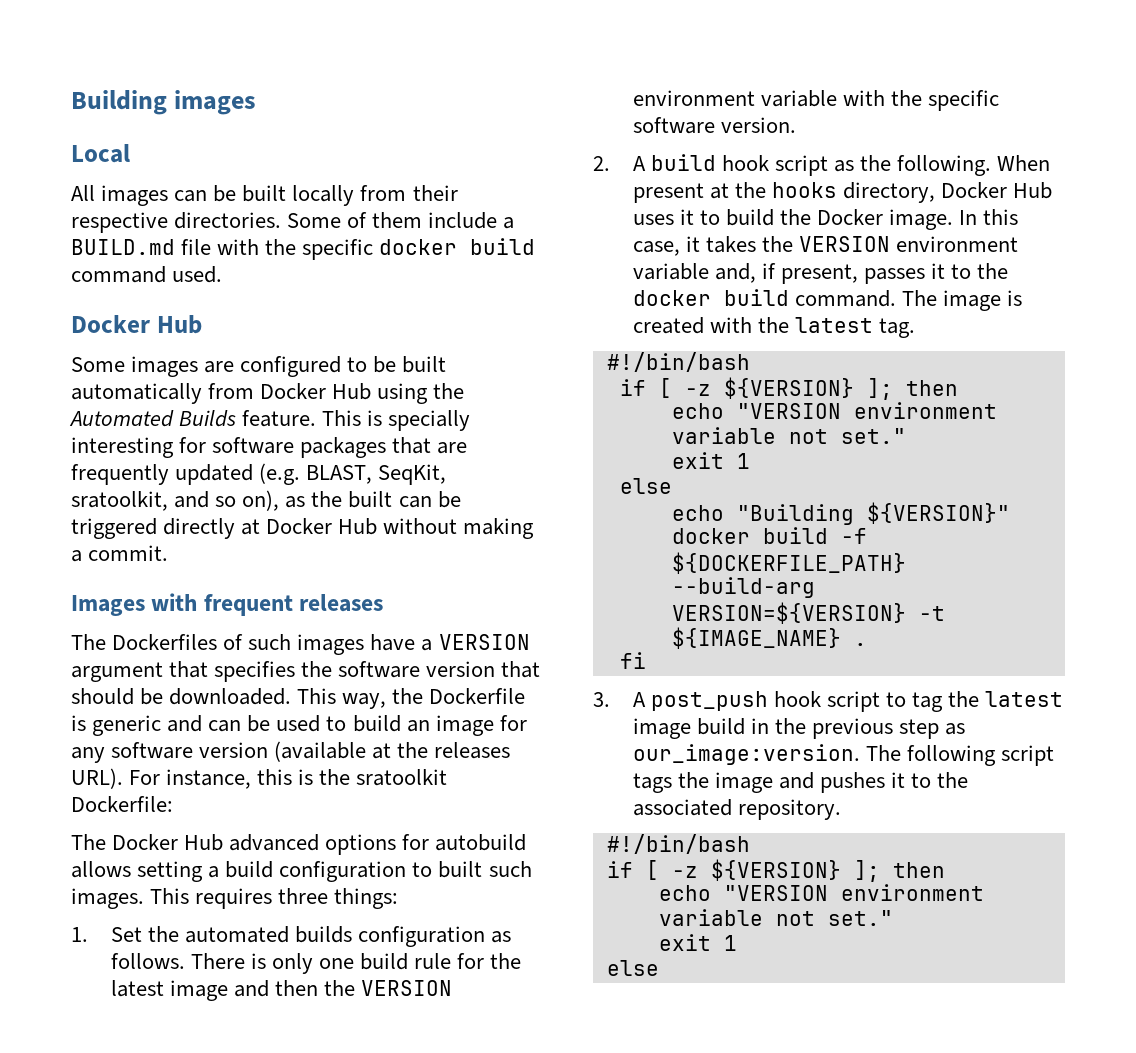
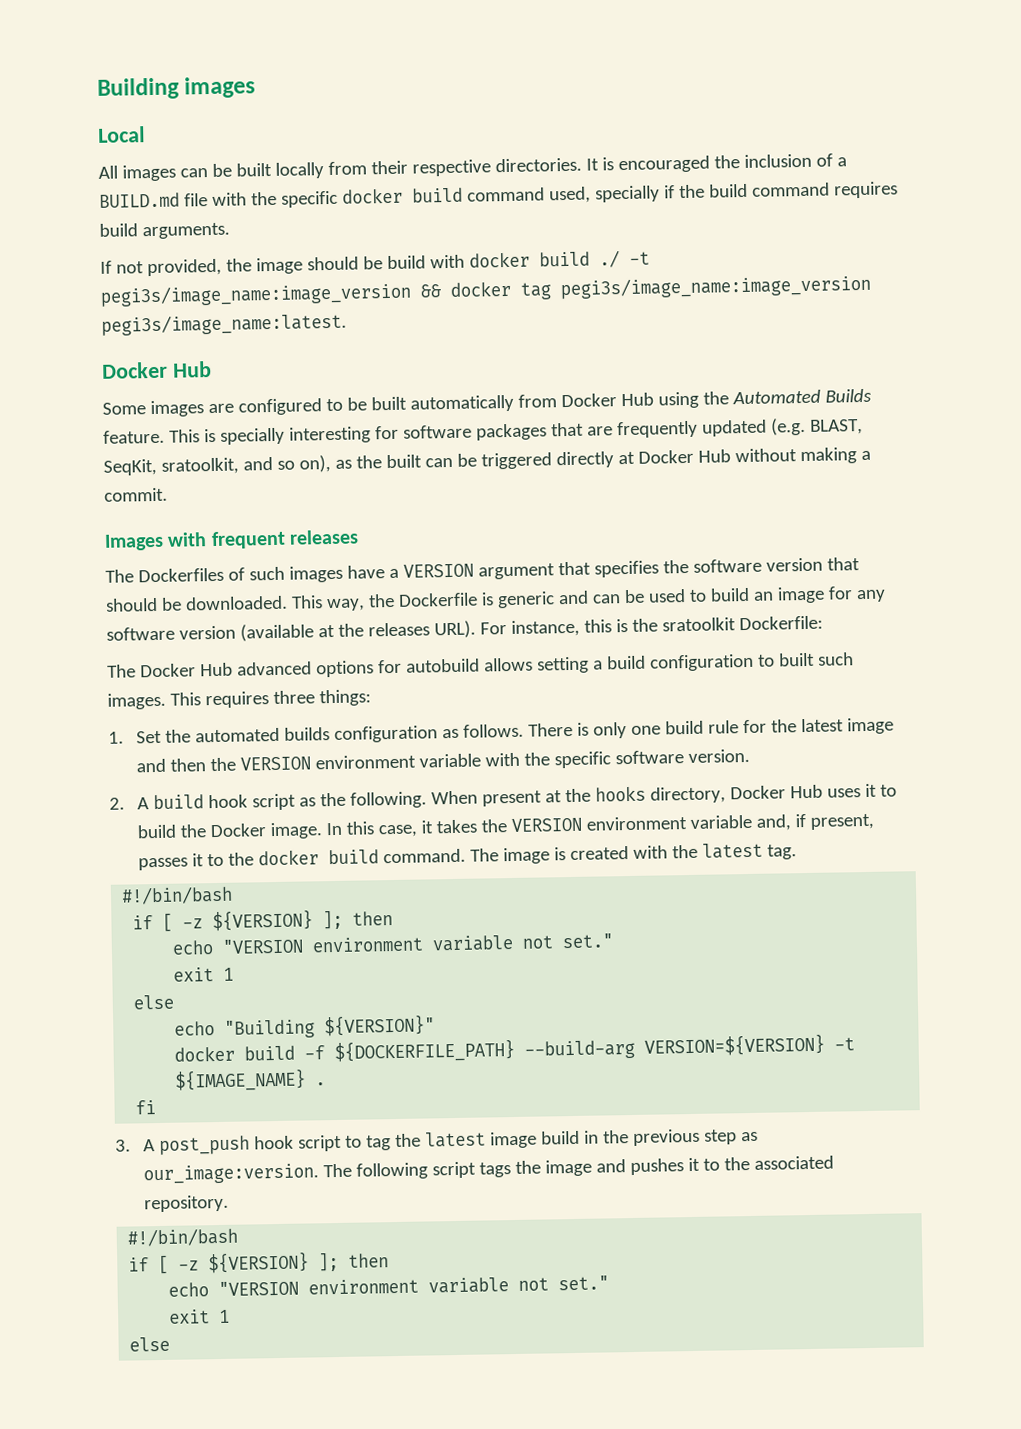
[287,212,498,229] Some of them include -> [585,153,833,174] It is encouraged the inclusion of
[172,266,223,283] used. -> [548,181,898,204] [99,222,230,240] [100,250,650,277] [100,274,871,307] [101,312,347,336] used, specially if the build command requires build arguments. // If not provided, the image should be build with docker build ./ -t pegi3s/image_name:image_version && docker tag pegi3s/image_name:image_version pegi3s/image_name:latest.

